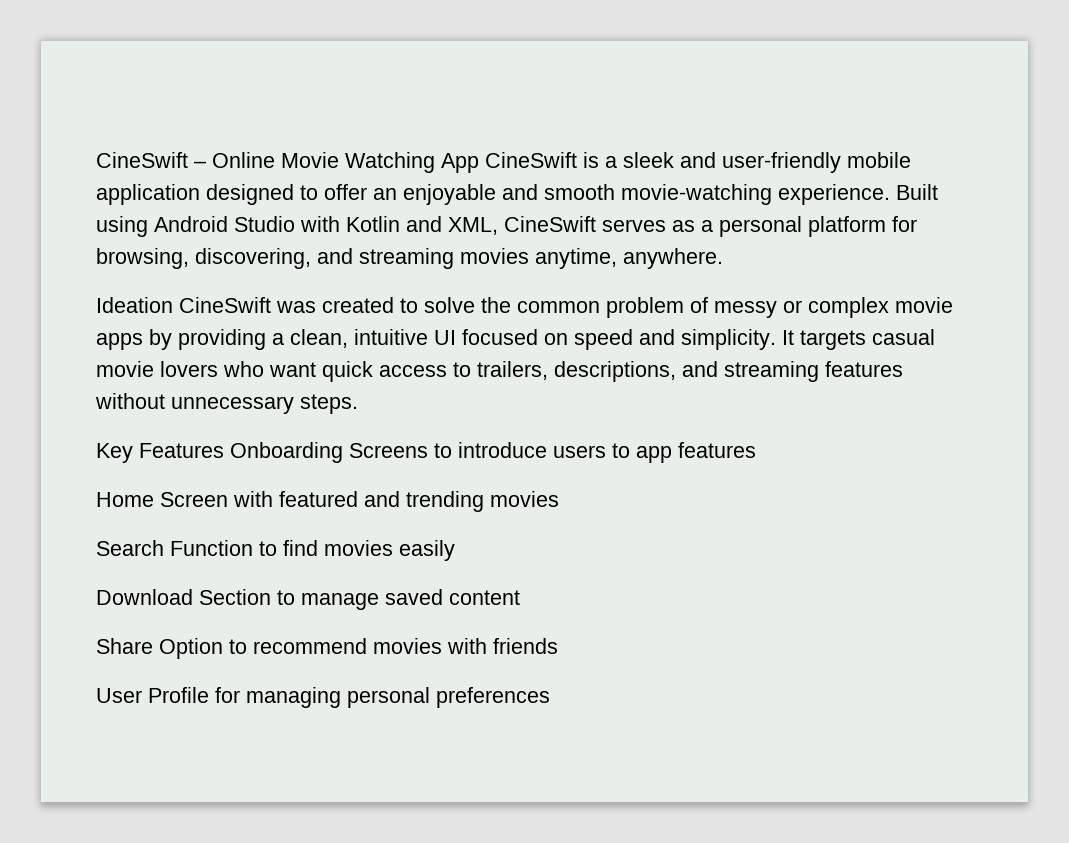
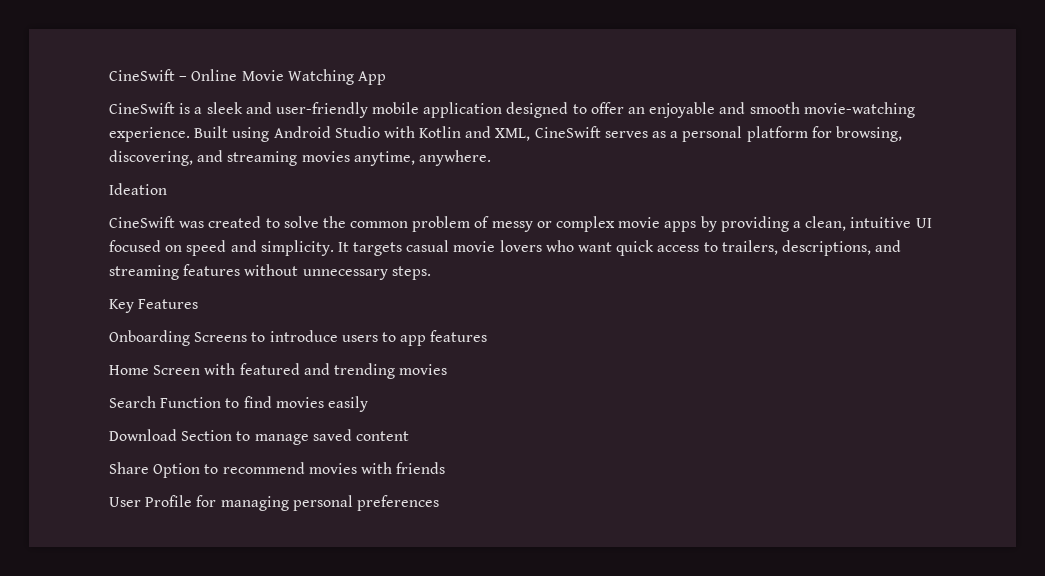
(479, 163) none -> (386, 78) //
(173, 305) none -> (167, 189) //
(224, 450) none -> (199, 304) //

